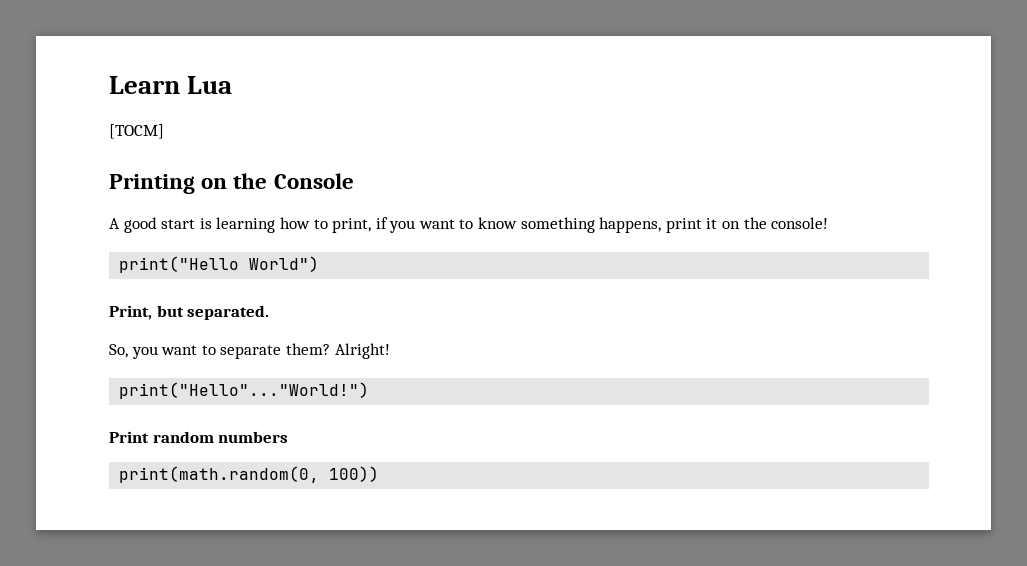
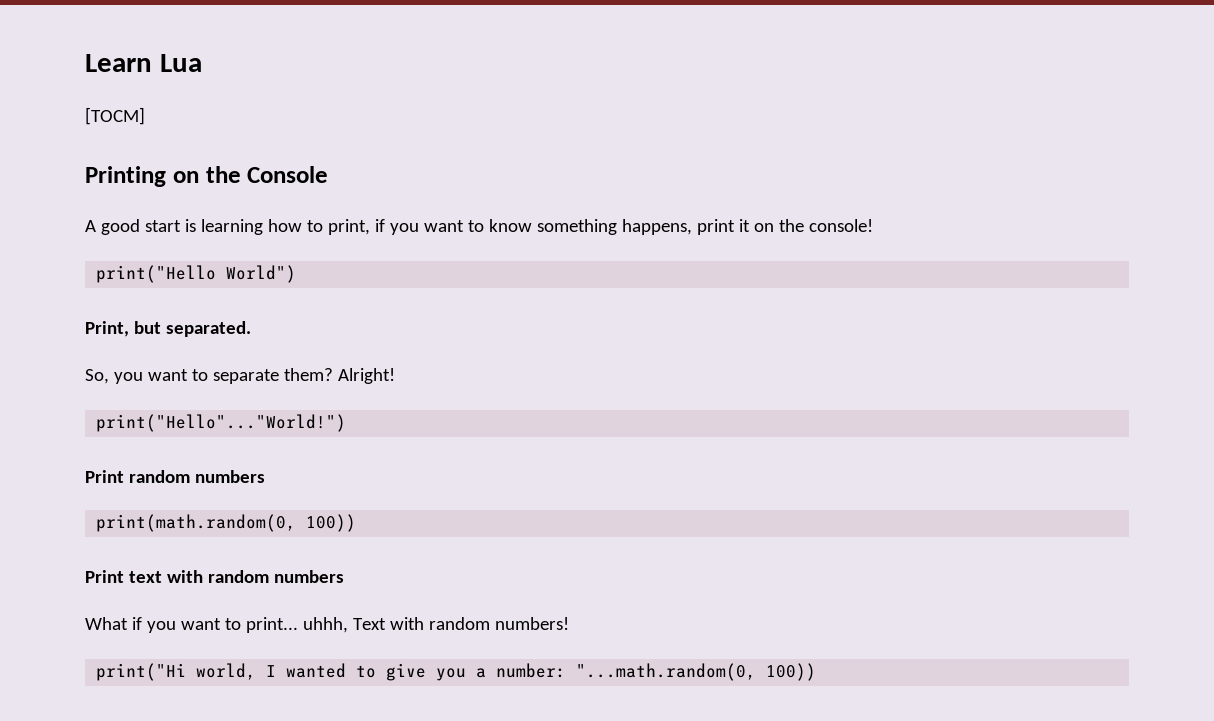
(380, 474) none -> [85,570,344,583] [85,617,569,633] [96,663,817,681] // Print text with random numbers // What if you want to print... uhhh, Text with random numbers! // print("Hi world, I wanted to give you a number: "...math.random(0, 100))

